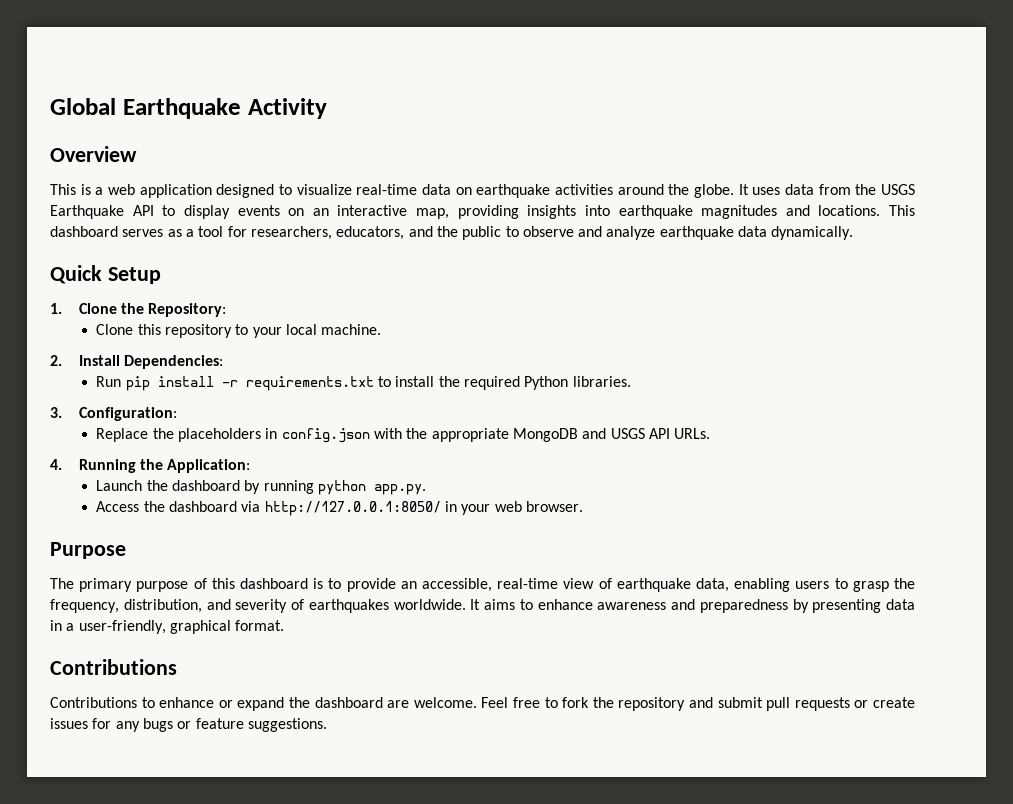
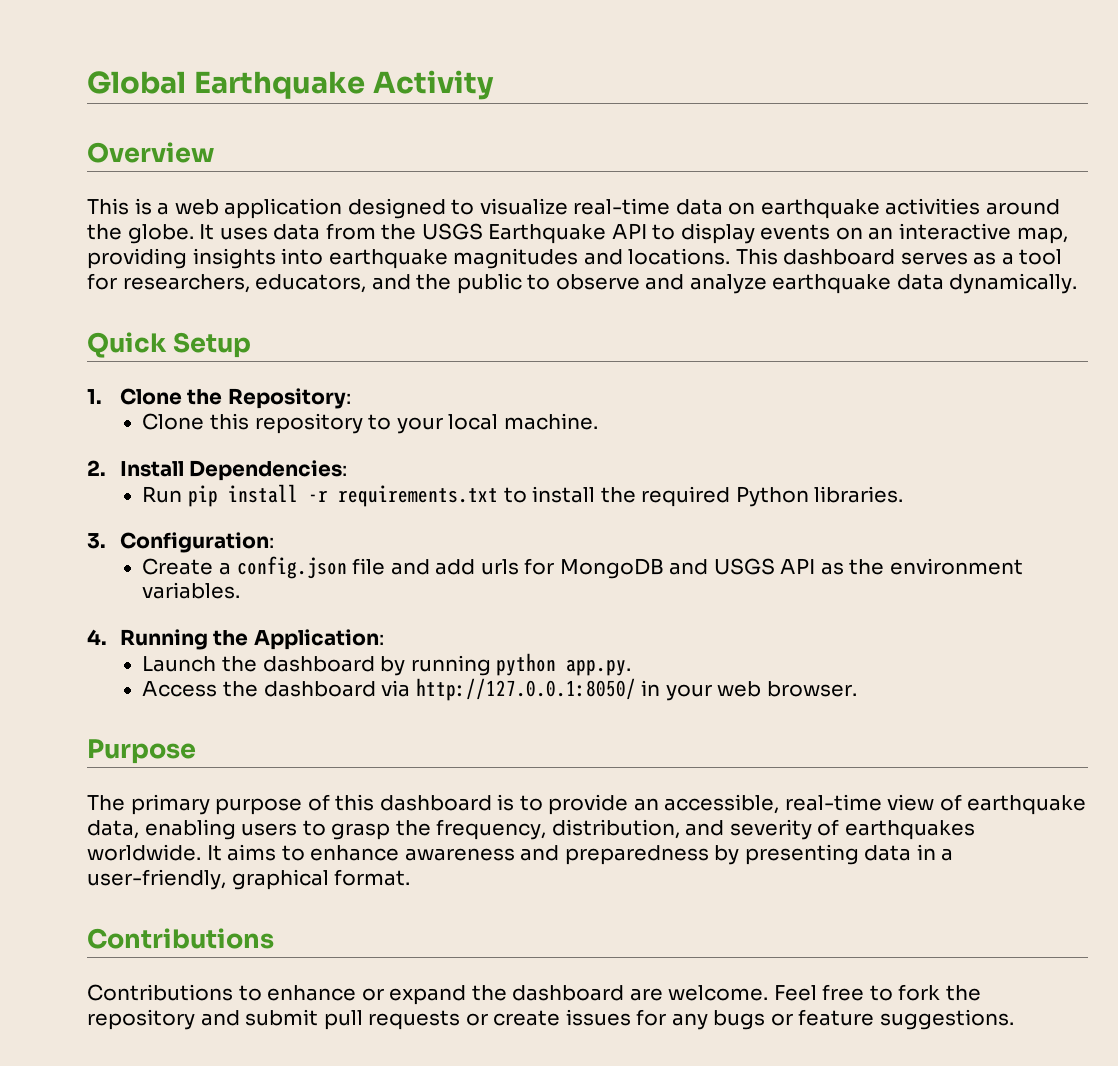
[96,428,711,443] Replace the placeholders in config.json with the appropriate MongoDB and USGS API URLs. -> [142,556,1023,579] [142,582,241,599] Create a config.json file and add urls for MongoDB and USGS API as the environment variables.

